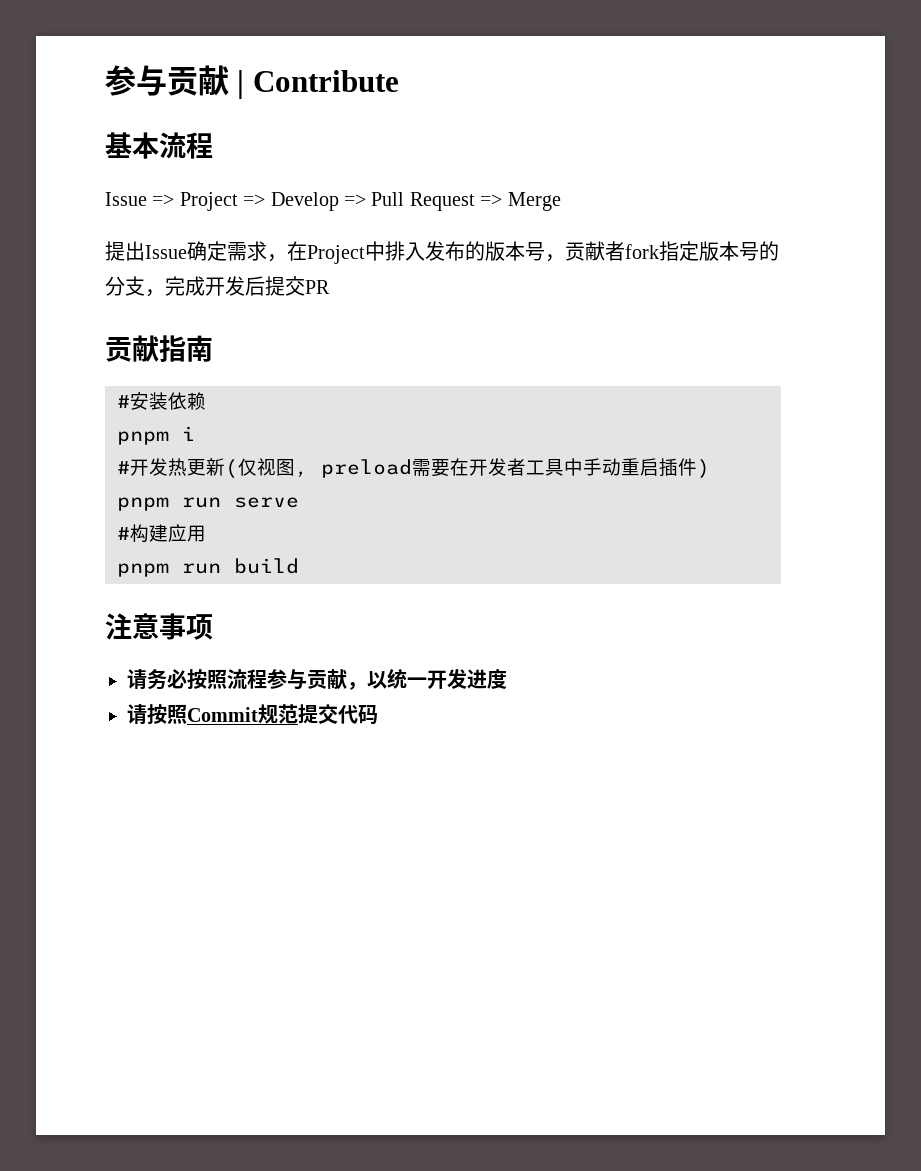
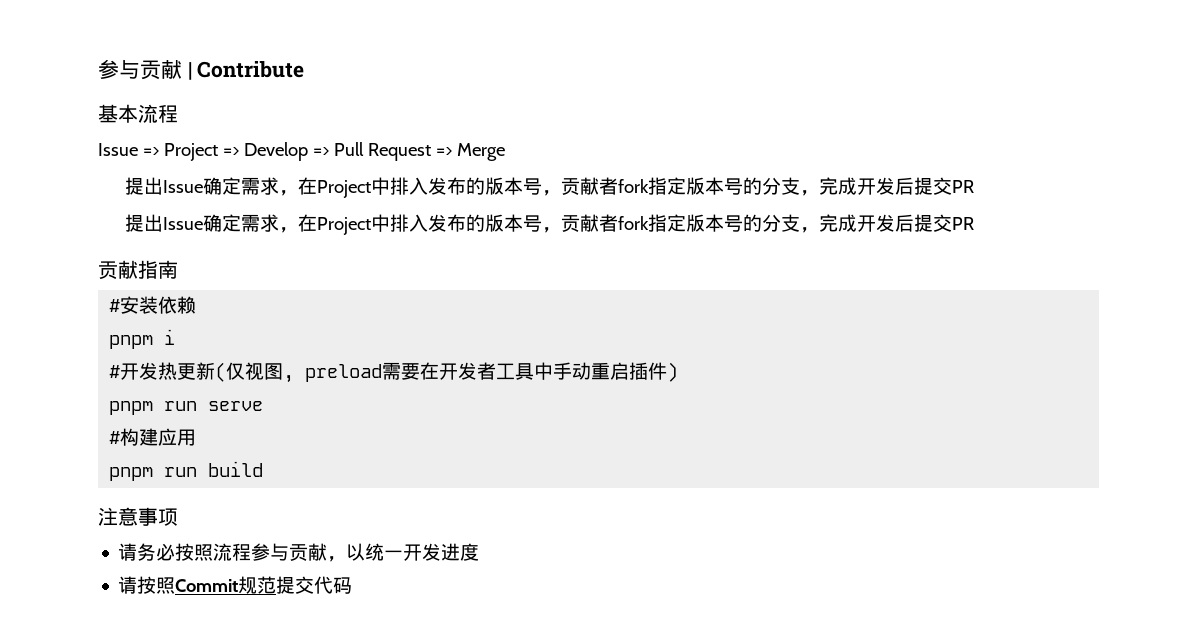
(330, 287) none -> [124,214,974,235] // 提出Issue确定需求，在Project中排入发布的版本号，贡献者fork指定版本号的分支，完成开发后提交PR

